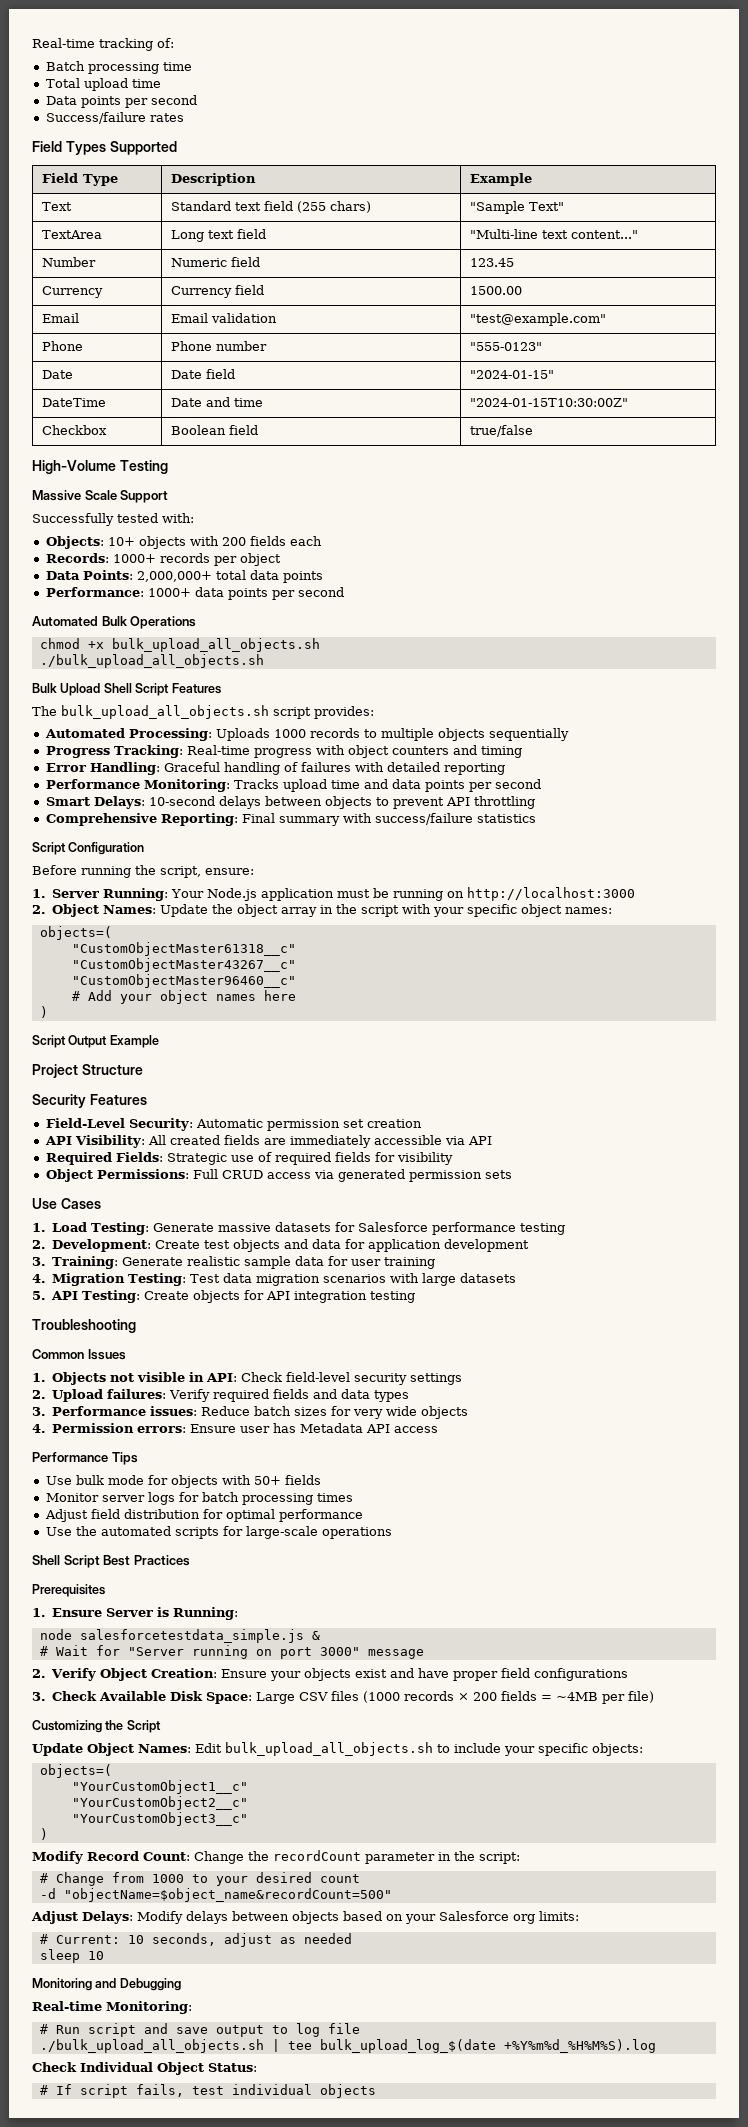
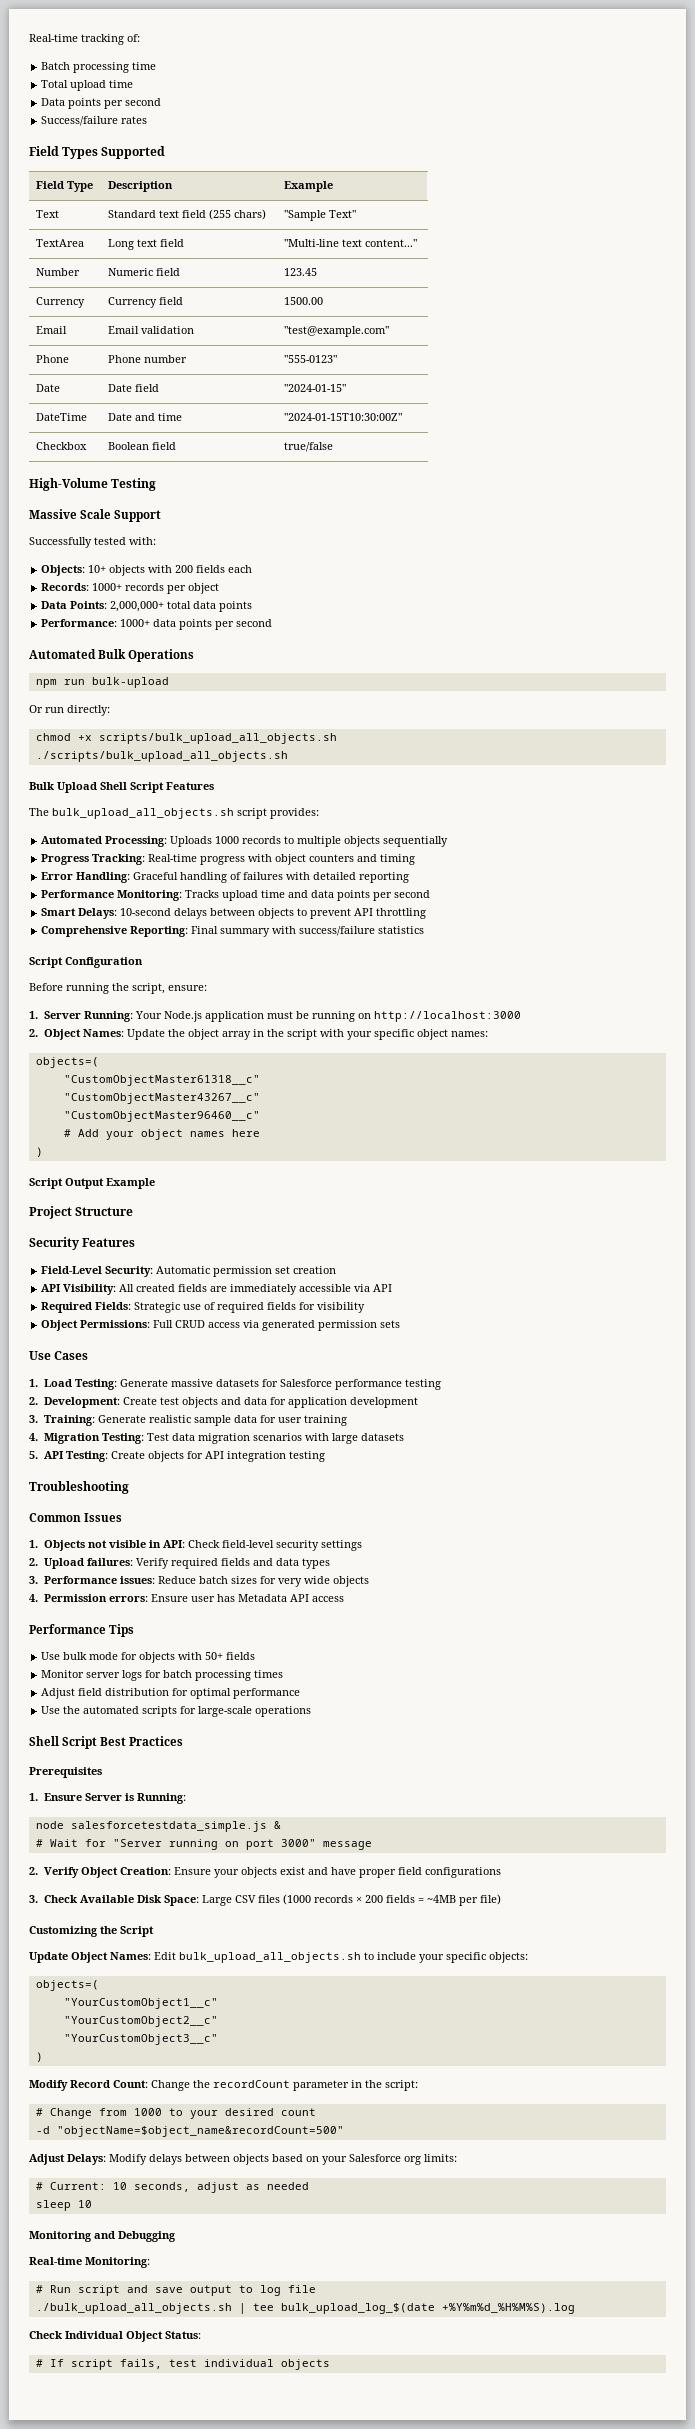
(197, 622) none -> [35,677,169,688] [29,705,110,716] // npm run bulk-upload // Or run directly:
[111,638,320,652] [39,654,264,668] bulk_upload_all_objects.sh // ./bulk_upload_all_objects.sh -> [98,733,337,744] [35,751,288,762] scripts/bulk_upload_all_objects.sh // ./scripts/bulk_upload_all_objects.sh

